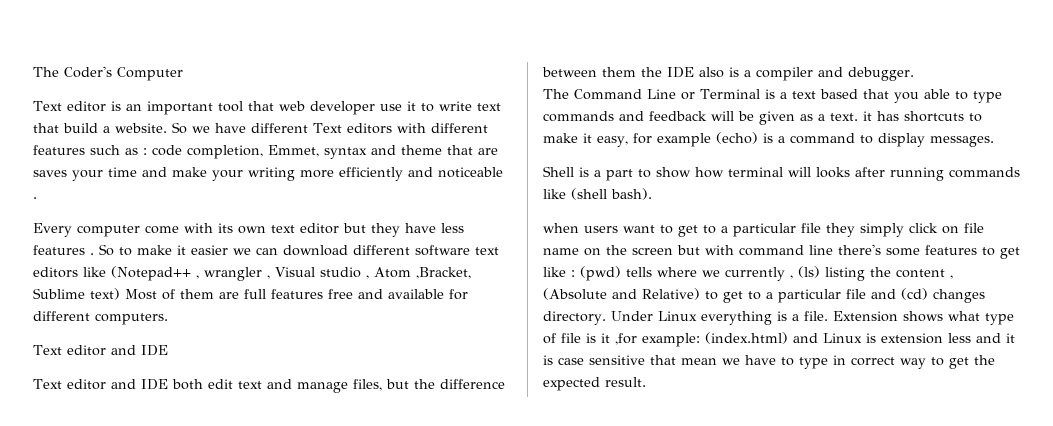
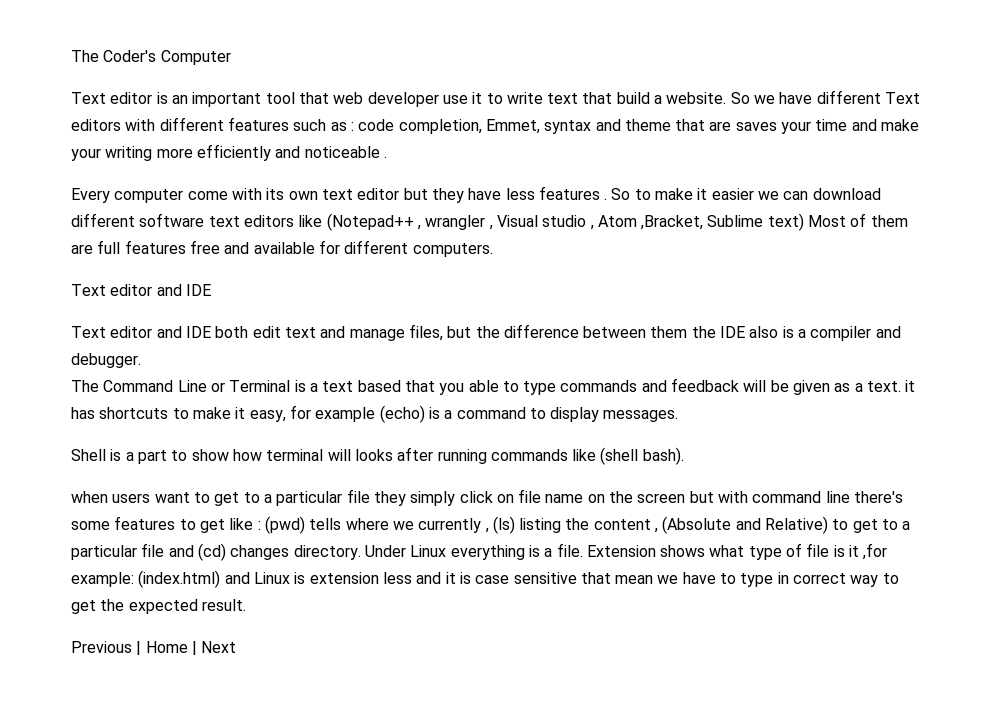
(646, 382) none -> [71,641,237,655] // Previous | Home | Next

